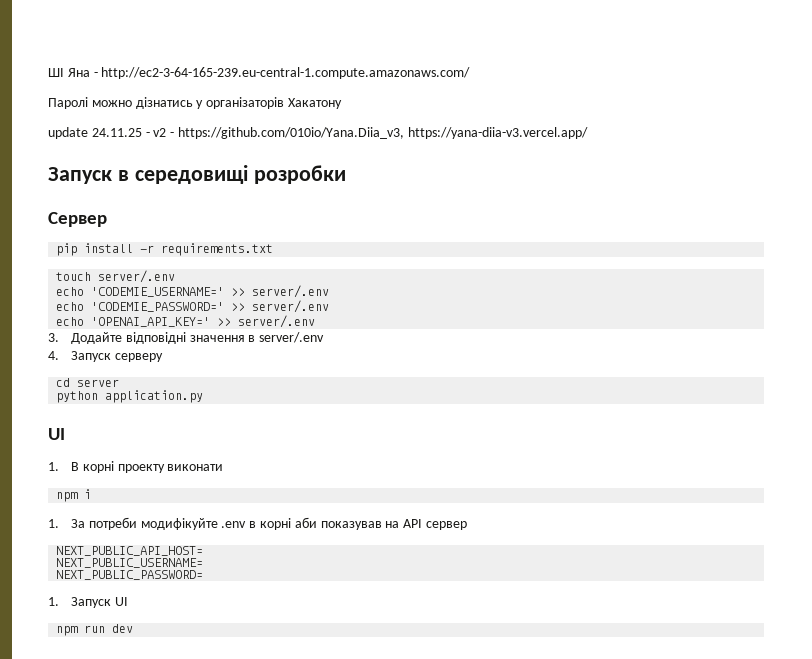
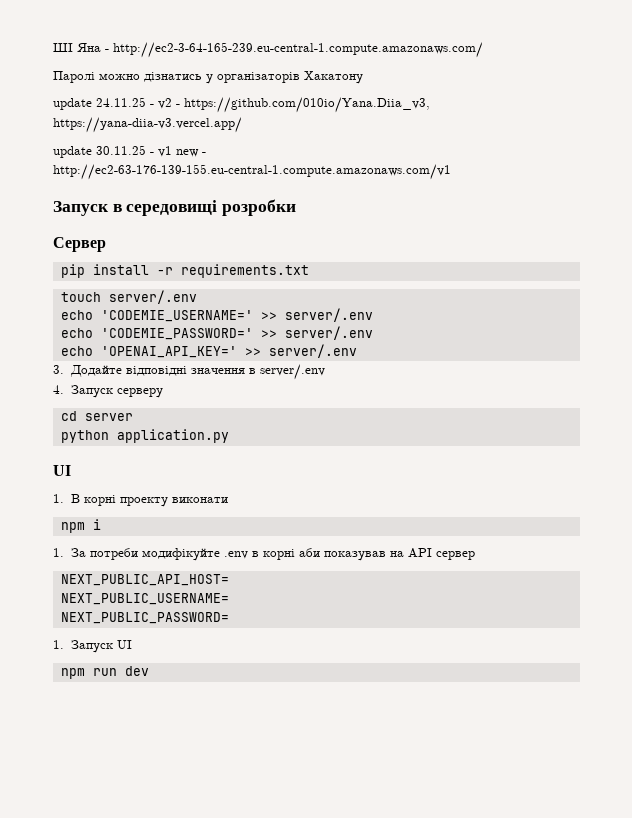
(588, 133) none -> [53,145,206,158] [53,164,451,180] // update 30.11.25 - v1 new - http://ec2-63-176-139-155.eu-central-1.compute.amazonaws.com/v1

